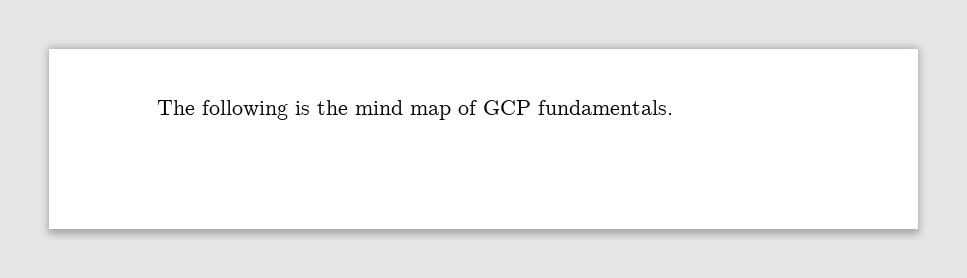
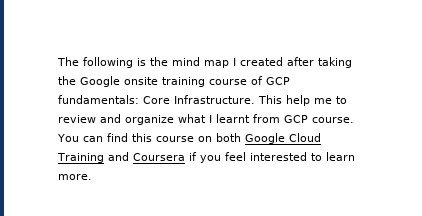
[458,100,673,115] of GCP fundamentals. -> [233,57,352,68] [58,76,290,87] [58,95,347,106] [58,114,354,125] [57,133,321,144] [57,152,355,163] [58,174,92,180] I created after taking the Google onsite training course of GCP fundamentals: Core Infrastructure. This help me to review and organize what I learnt from GCP course. You can find this course on both Google Cloud Training and Coursera if you feel interested to learn more.

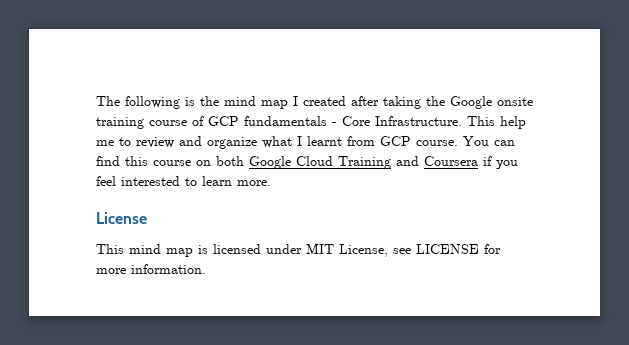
[58,95,139,104] fundamentals: -> [244,116,337,126] fundamentals -
(92, 177) none -> [96,212,147,224] [96,243,501,257] [96,264,206,274] // License // This mind map is licensed under MIT License, see LICENSE for more information.

